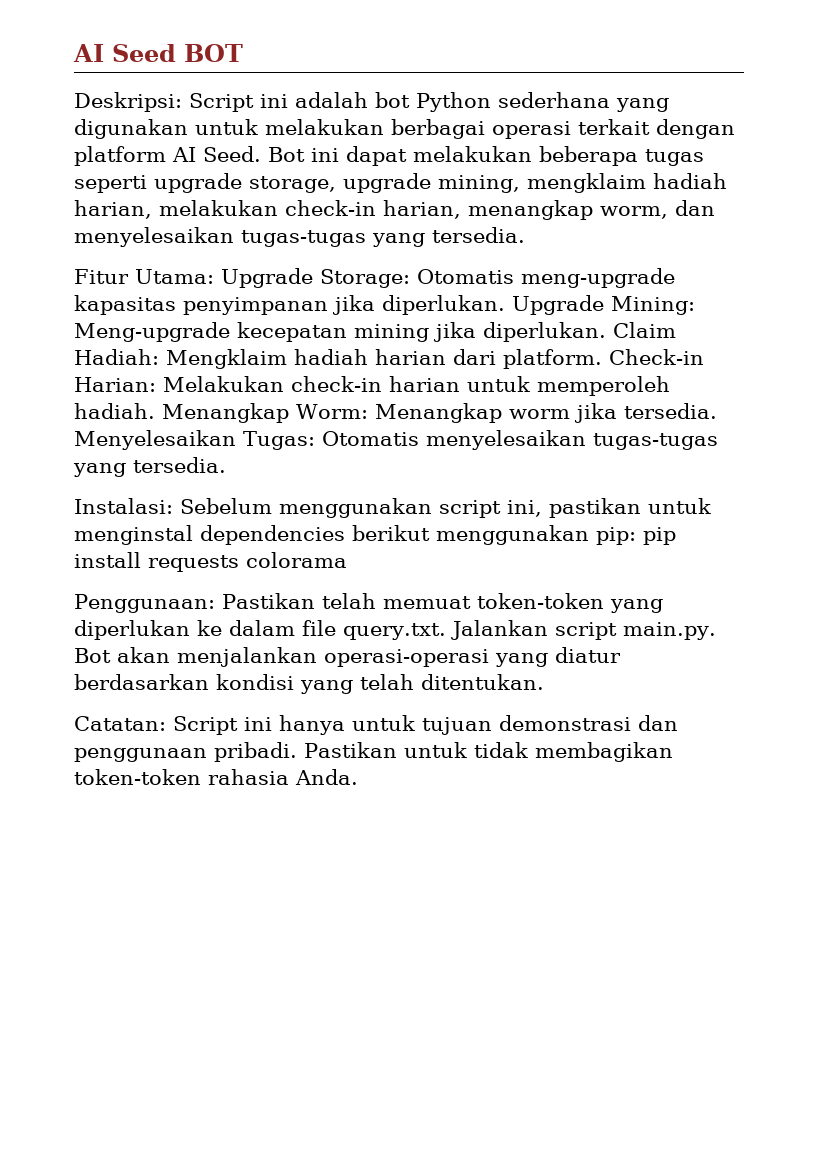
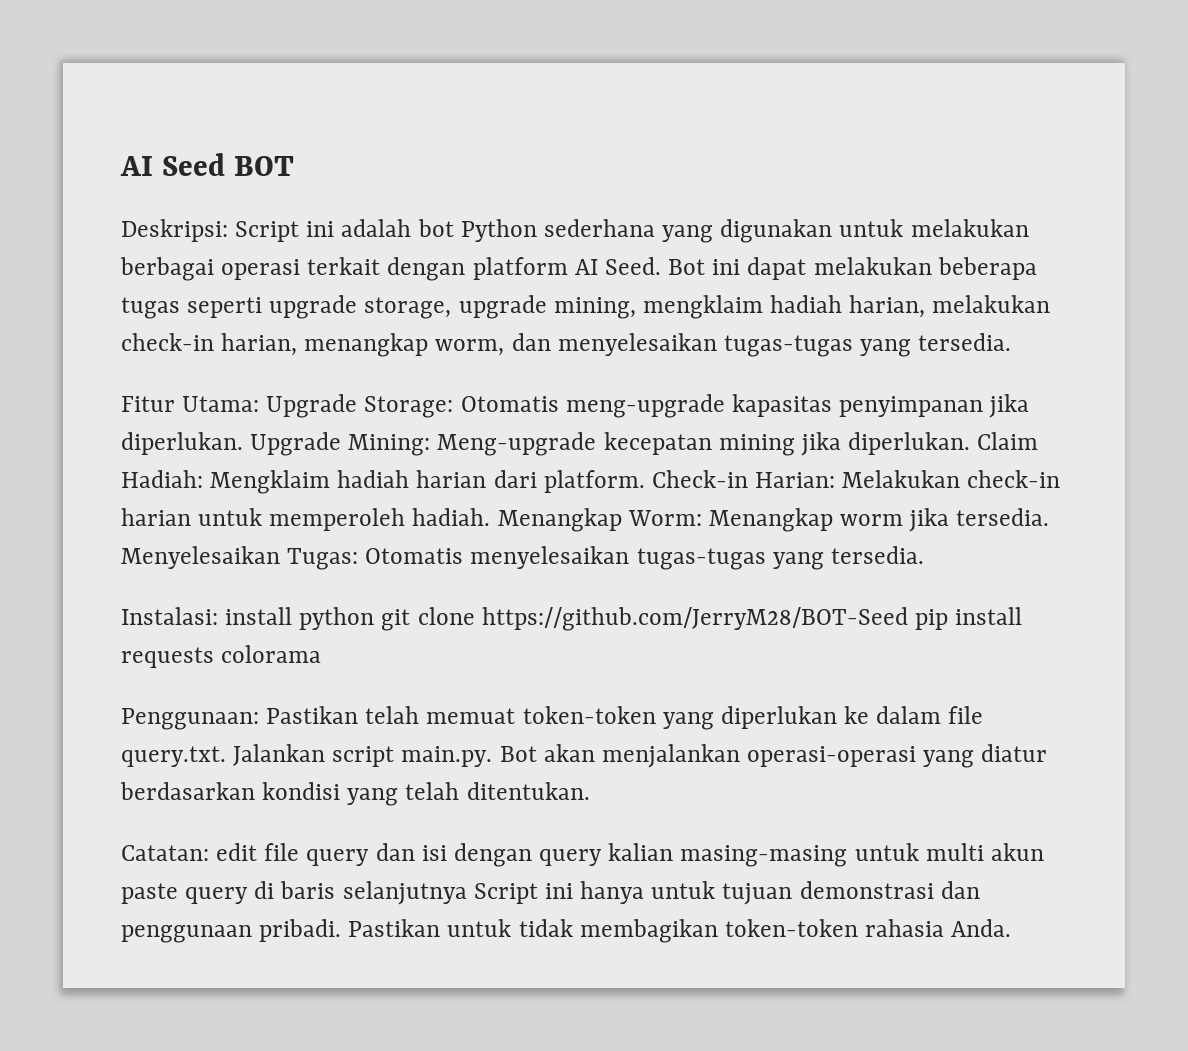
[180,498,711,518] [74,525,636,545] Sebelum menggunakan script ini, pastikan untuk menginstal dependencies berikut menggunakan pip: -> [225,607,908,631] install python git clone https://github.com/JerryM28/BOT-Seed
(166, 723) none -> [216,843,1044,867] [121,881,467,905] edit file query dan isi dengan query kalian masing-masing untuk multi akun paste query di baris selanjutnya

